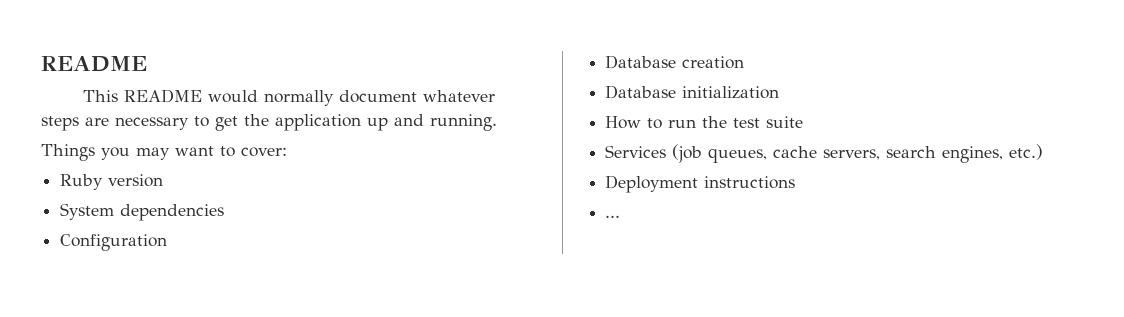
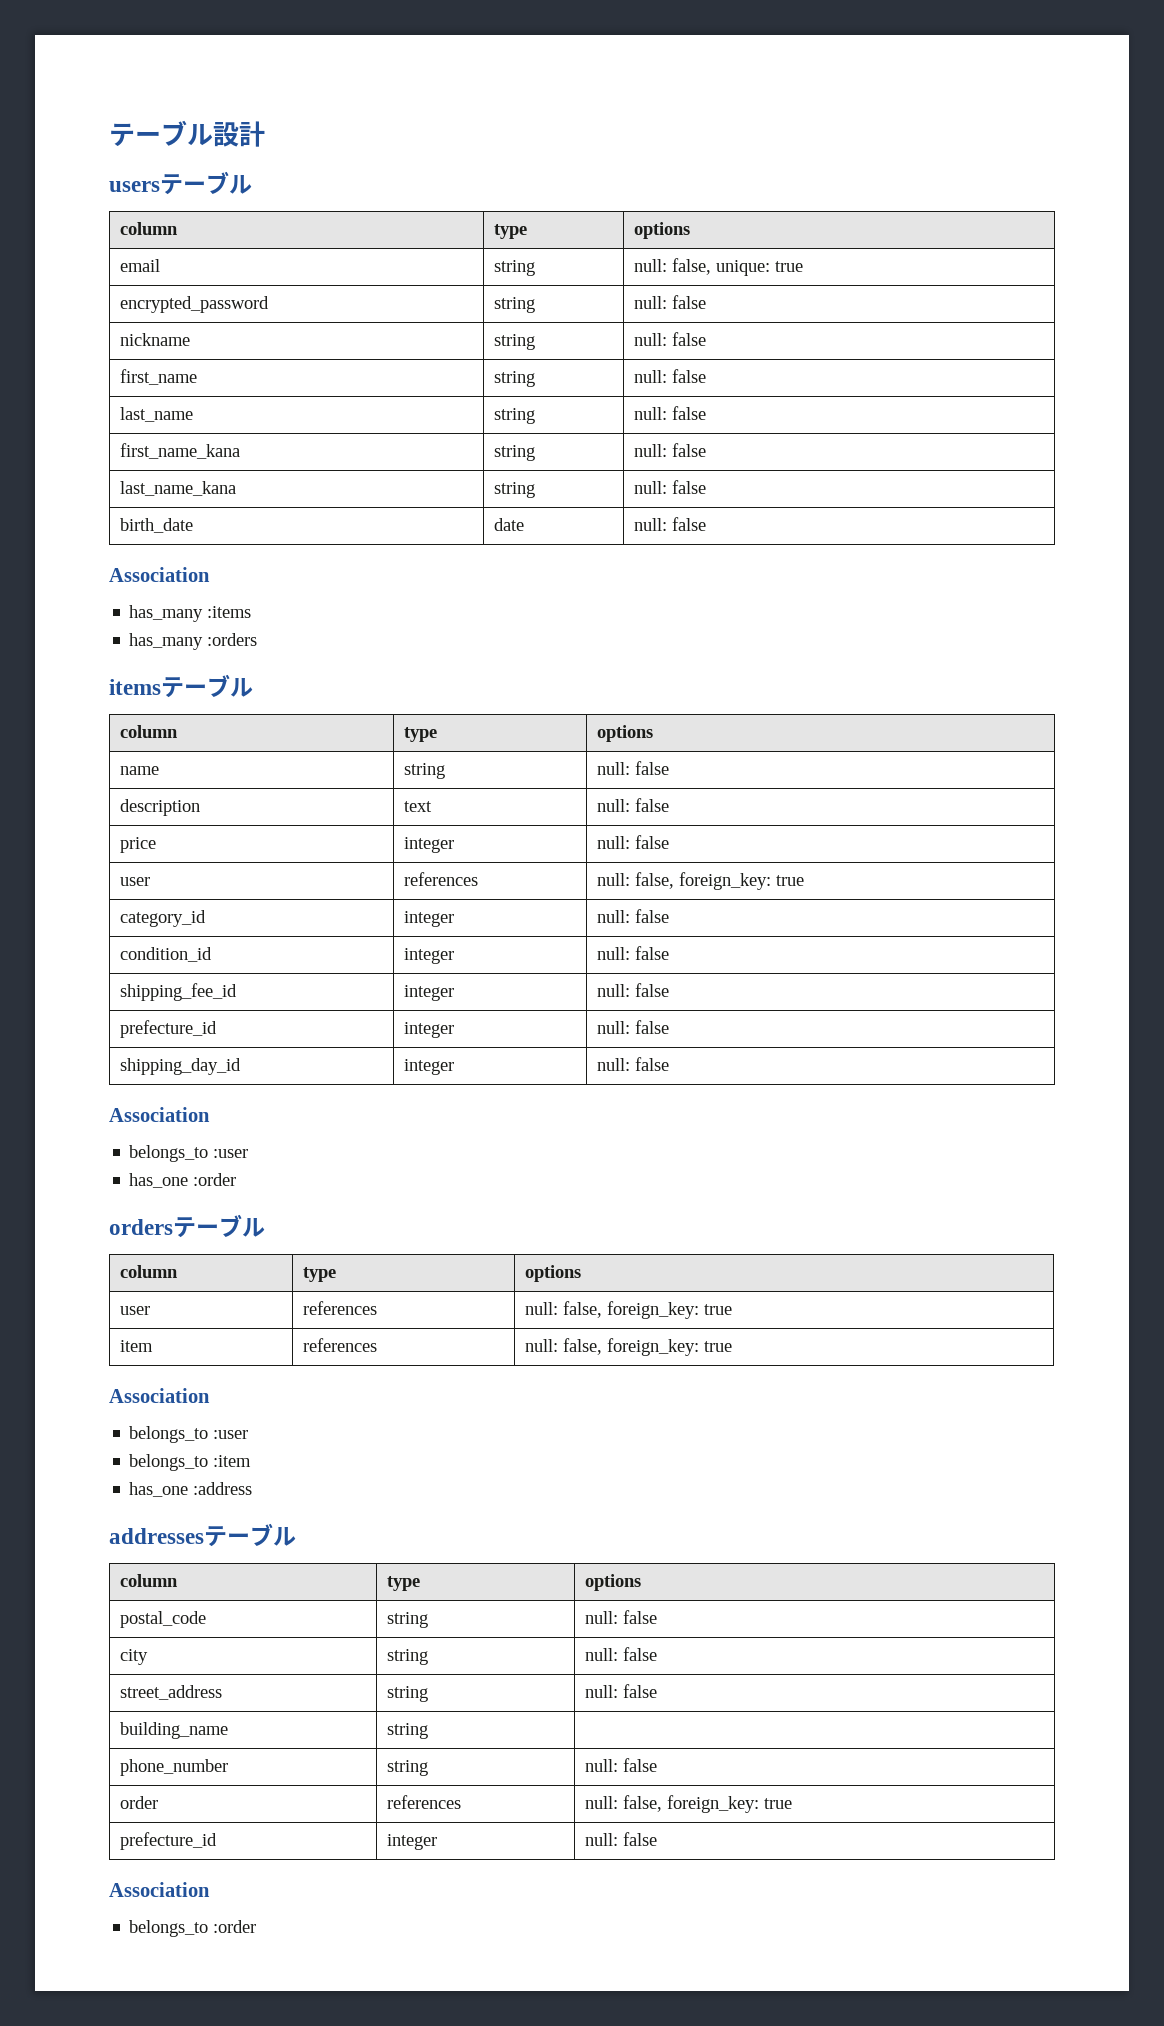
[41,56,147,72] [83,89,496,106] [41,114,497,131] [41,144,287,161] [60,174,164,190] [60,203,225,221] [60,234,168,251] [605,55,745,69] [605,85,780,99] [605,116,804,129] [605,144,1044,163] [605,175,796,193] [605,215,621,218] README // This README would normally document whatever steps are necessary to get the application up and running. // Things you may want to cover: // Ruby version // System dependencies // Configuration // Database creation // Database initialization // How to run the test suite // Services (job queues, cache servers, search engines, etc.) // Deployment instructions // ... -> [109,120,265,147] [109,171,252,195] [119,222,178,235] [493,224,527,239] [633,222,690,239] [119,259,160,272] [493,260,535,276] [633,258,803,276] [119,296,269,313] [493,297,535,313] [633,295,706,309] [119,333,190,346] [493,334,535,350] [633,332,706,346] [119,369,197,385] [493,371,535,387] [633,369,706,383] [119,407,193,422] [493,408,535,424] [633,406,706,420] [119,443,240,459] [493,445,535,461] [633,443,706,457] [119,481,236,496] [493,482,535,498] [633,480,706,494] [119,518,193,533] [493,518,524,531] [633,517,706,531] [109,567,210,582] [129,605,252,622] [129,633,258,650] [109,674,253,698] [119,725,178,738] [403,727,437,742] [596,725,653,742] [119,766,159,775] [403,763,445,779] [596,761,669,775] [119,799,200,816] [403,801,432,812] [596,798,669,812] [119,837,156,853] [403,837,454,853] [596,835,669,849] [119,877,150,886] [403,872,478,886] [596,872,804,890] [119,910,206,927] [403,911,454,927] [596,909,669,923] [119,947,212,962] [403,948,454,964] [596,946,669,960] [119,983,237,1001] [403,985,454,1001] [596,983,669,997] [119,1020,217,1038] [403,1022,454,1038] [596,1020,669,1034] [119,1058,241,1075] [403,1059,454,1075] [596,1057,669,1071] [109,1107,210,1122] [129,1145,249,1162] [129,1173,237,1188] [109,1214,265,1238] [119,1265,178,1278] [302,1267,336,1282] [524,1265,581,1282] [119,1306,150,1315] [302,1301,377,1315] [524,1301,732,1319] [119,1340,153,1352] [302,1338,377,1352] [524,1338,732,1356] [109,1388,210,1403] [129,1426,249,1443] [129,1454,252,1471] [129,1482,253,1497] [109,1523,296,1547] [119,1574,178,1587] [386,1576,420,1591] [584,1574,641,1591] [119,1611,206,1628] [386,1612,428,1628] [584,1610,657,1624] [119,1649,148,1665] [386,1649,428,1665] [584,1647,657,1661] [119,1685,222,1700] [386,1686,428,1702] [584,1684,657,1698] [119,1722,228,1739] [386,1723,428,1739] [119,1759,228,1776] [386,1760,428,1776] [584,1758,657,1772] [119,1796,158,1809] [386,1795,461,1809] [584,1795,792,1813] [119,1832,217,1850] [386,1834,437,1850] [584,1832,657,1846] [109,1882,210,1897] [129,1920,257,1937] テーブル設計 // usersテーブル // column | type | options // email | string | null: false, unique: true // encrypted_password | string | null: false // nickname | string | null: false // first_name | string | null: false // last_name | string | null: false // first_name_kana | string | null: false // last_name_kana | string | null: false // birth_date | date | null: false // Association // has_many :items // has_many :orders // itemsテーブル // column | type | options // name | string | null: false // description | text | null: false // price | integer | null: false // user | references | null: false, foreign_key: true // category_id | integer | null: false // condition_id | integer | null: false // shipping_fee_id | integer | null: false // prefecture_id | integer | null: false // shipping_day_id | integer | null: false // Association // belongs_to :user // has_one :order // ordersテーブル // column | type | options // user | references | null: false, foreign_key: true // item | references | null: false, foreign_key: true // Association // belongs_to :user // belongs_to :item // has_one :address // addressesテーブル // column | type | options // postal_code | string | null: false // city | string | null: false // street_address | string | null: false // building_name | string | // phone_number | string | null: false // order | references | null: false, foreign_key: true // prefecture_id | integer | null: false // Association // belongs_to :order

